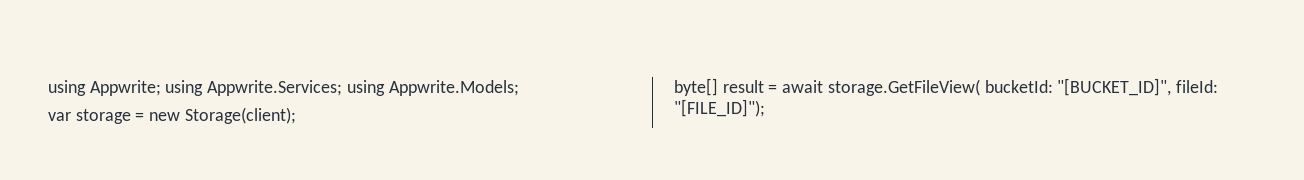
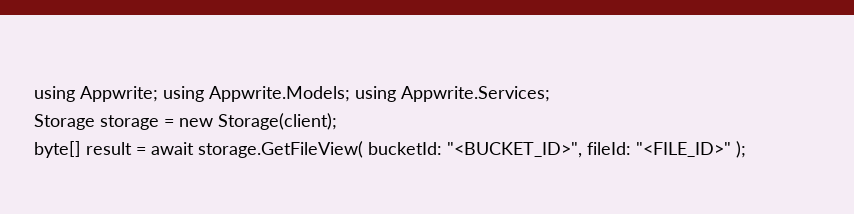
(204, 88) none -> [209,86,396,102] Appwrite.Models; using
[346,80,519,96] [48,112,71,121] using Appwrite.Models; // var -> [34,114,95,130] // Storage
[1057,78,1219,96] [674,99,765,117] "[BUCKET_ID]", fileId: "[FILE_ID]"); -> [447,141,746,158] "<BUCKET_ID>", fileId: "<FILE_ID>" );

